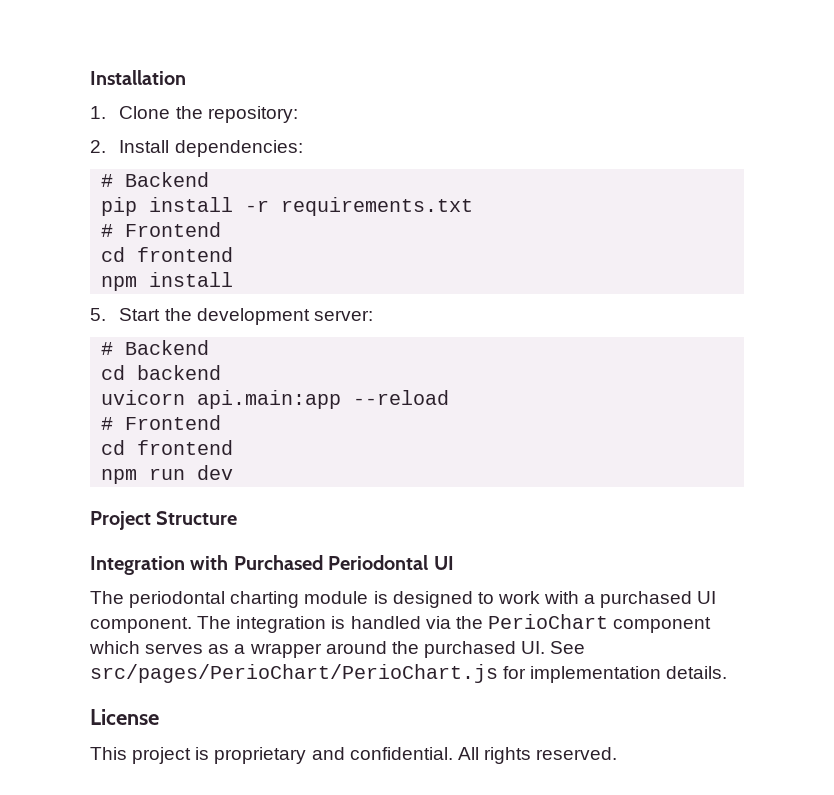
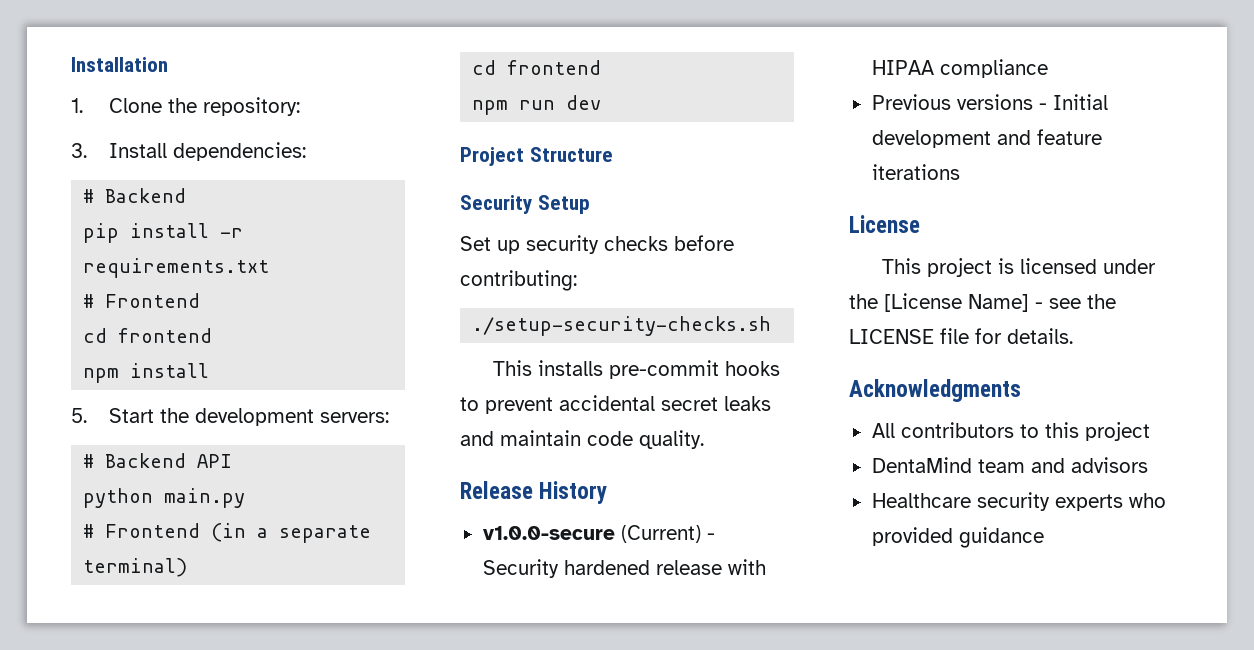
[90,140,106,153] 2. -> [71,143,87,158] 3.
[313,310,373,321] [101,340,210,355] [101,365,222,380] [101,390,450,409] [101,415,222,430] server: // # Backend // cd backend // uvicorn api.main:app --reload // # Frontend -> [320,412,390,423] [83,453,233,468] [83,488,246,508] [83,523,372,543] [83,558,188,577] servers: // # Backend API // python main.py // # Frontend (in a separate terminal)
[90,555,454,575] [90,591,717,608] [90,614,712,633] [89,641,586,658] [90,664,728,683] [90,709,159,725] [90,747,618,764] Integration with Purchased Periodontal UI // The periodontal charting module is designed to work with a purchased UI component. The integration is handled via the PerioChart component which serves as a wrapper around the purchased UI. See src/pages/PerioChart/PerioChart.js for implementation details. // License // This project is proprietary and confidential. All rights reserved. -> [460,195,590,214] [460,235,734,254] [460,270,577,291] [472,316,772,336] [493,360,781,379] [460,395,771,414] [460,430,704,449] [460,481,608,504] [482,525,715,543] [482,559,766,578] [871,59,1048,78] [871,94,1108,110] [871,129,1102,148] [871,164,960,180] [849,215,920,233] [882,258,1157,277] [849,293,1116,312] [849,328,1073,344] [849,379,1021,402] [871,422,1150,441] [871,457,1148,473] [871,492,1166,511] [871,527,1044,548] Security Setup // Set up security checks before contributing: // ./setup-security-checks.sh // This installs pre-commit hooks to prevent accidental secret leaks and maintain code quality. // Release History // v1.0.0-secure (Current) - Security hardened release with HIPAA compliance // Previous versions - Initial development and feature iterations // License // This project is licensed under the [License Name] - see the LICENSE file for details. // Acknowledgments // All contributors to this project // DentaMind team and advisors // Healthcare security experts who provided guidance

